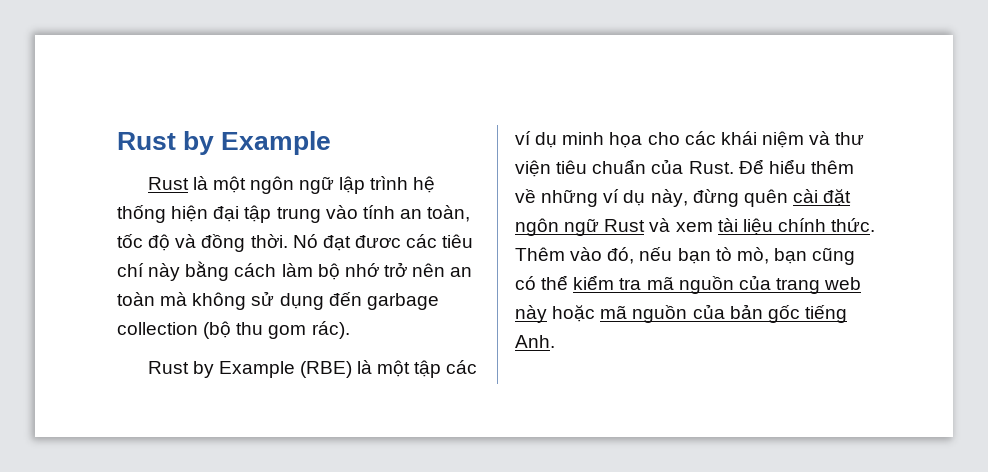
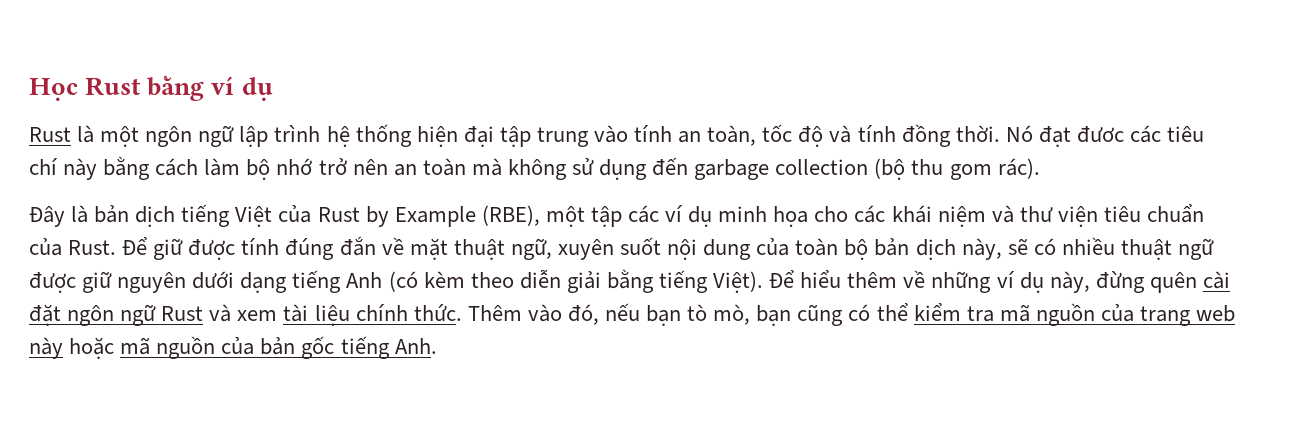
[117,131,332,155] Rust by Example -> [29,75,273,101] Học Rust bằng ví dụ
(197, 241) none -> [857,125,896,142] tính
[147,360,373,378] Rust by Example (RBE) là -> [29,204,540,227] Đây là bản dịch tiếng Việt của Rust by Example (RBE),
(764, 166) none -> [153,236,1214,260] [29,269,795,293] giữ được tính đúng đắn về mặt thuật ngữ, xuyên suốt nội dung của toàn bộ bản dịch này, sẽ có nhiều thuật ngữ được giữ nguyên dưới dạng tiếng Anh (có kèm theo diễn giải bằng tiếng Việt). Để

